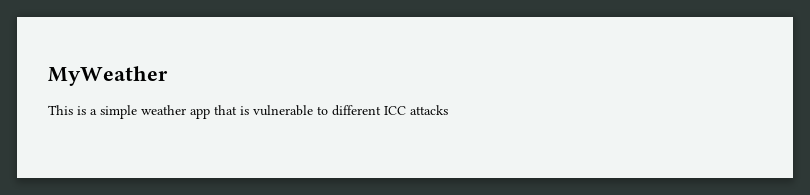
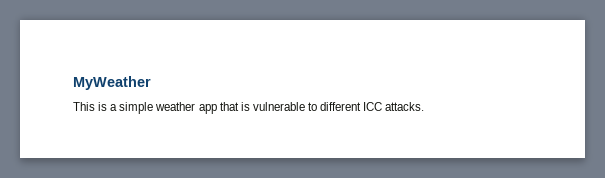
[410,105,448,115] attacks -> [385,102,425,111] attacks.

